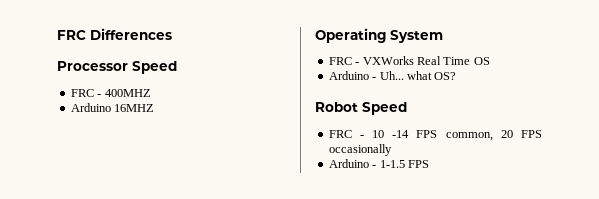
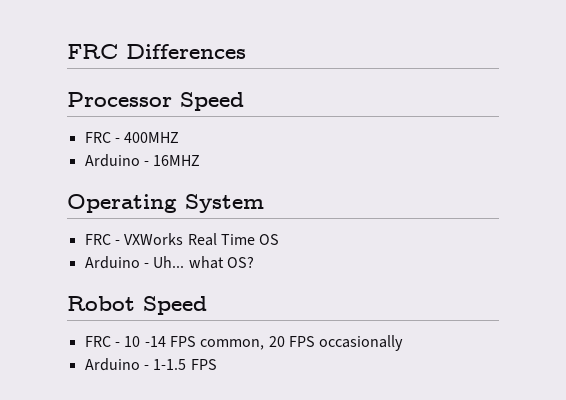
(111, 107) none -> [143,161,149,166] -

